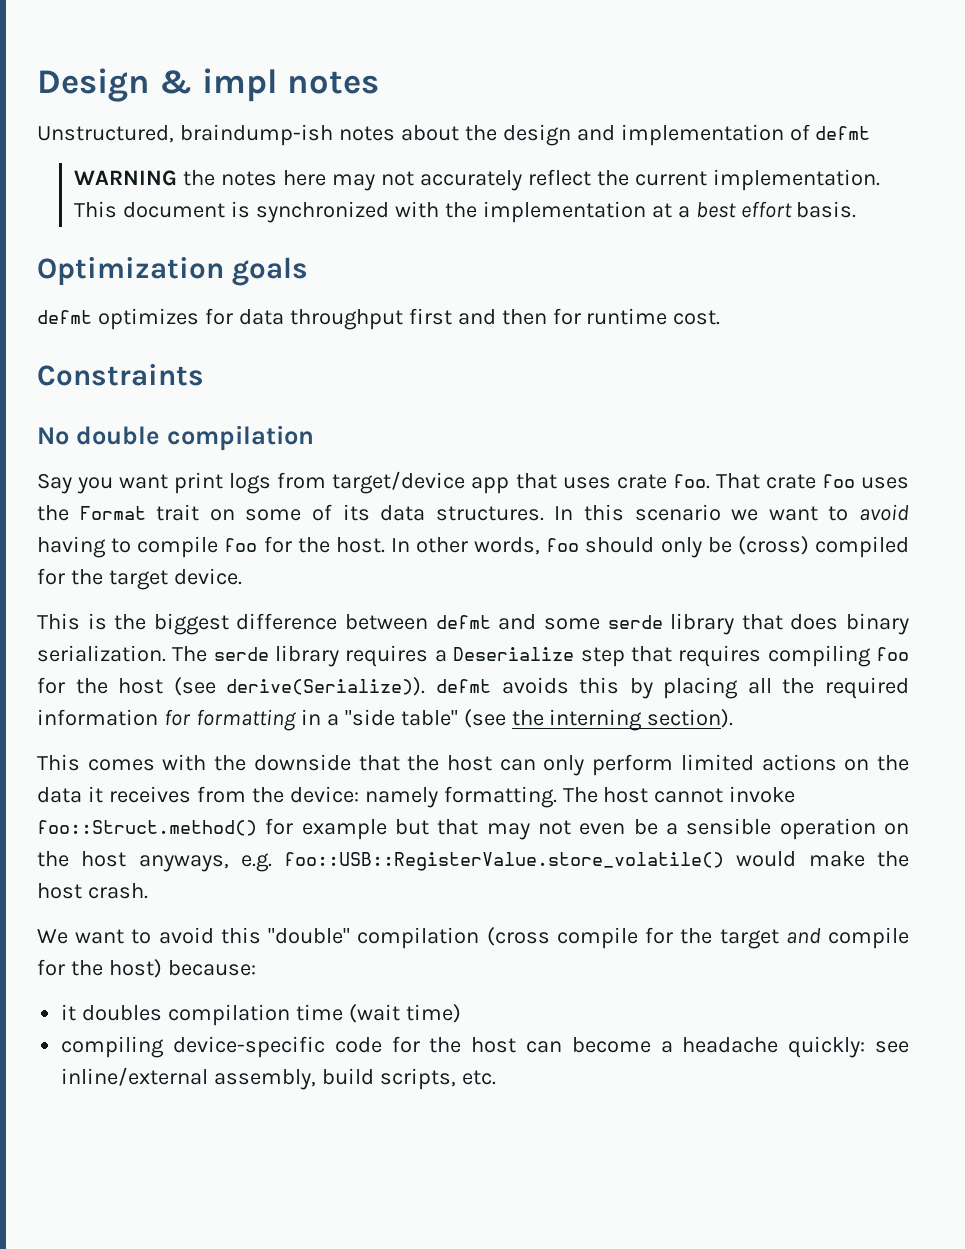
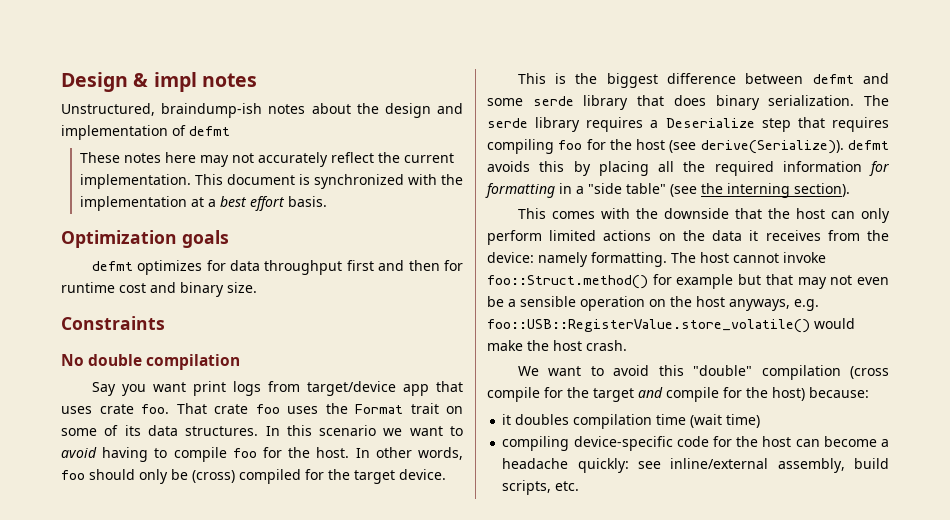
[74,170,216,186] WARNING the -> [79,152,120,163] These
[673,310,721,325] cost. -> [119,282,257,297] cost and binary size.

